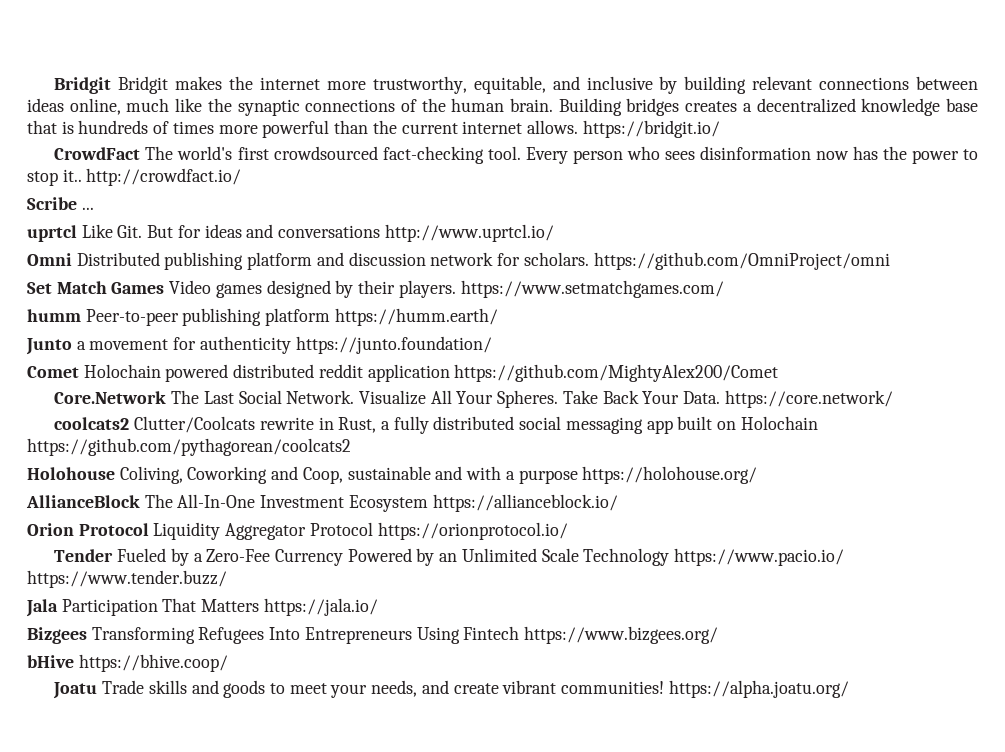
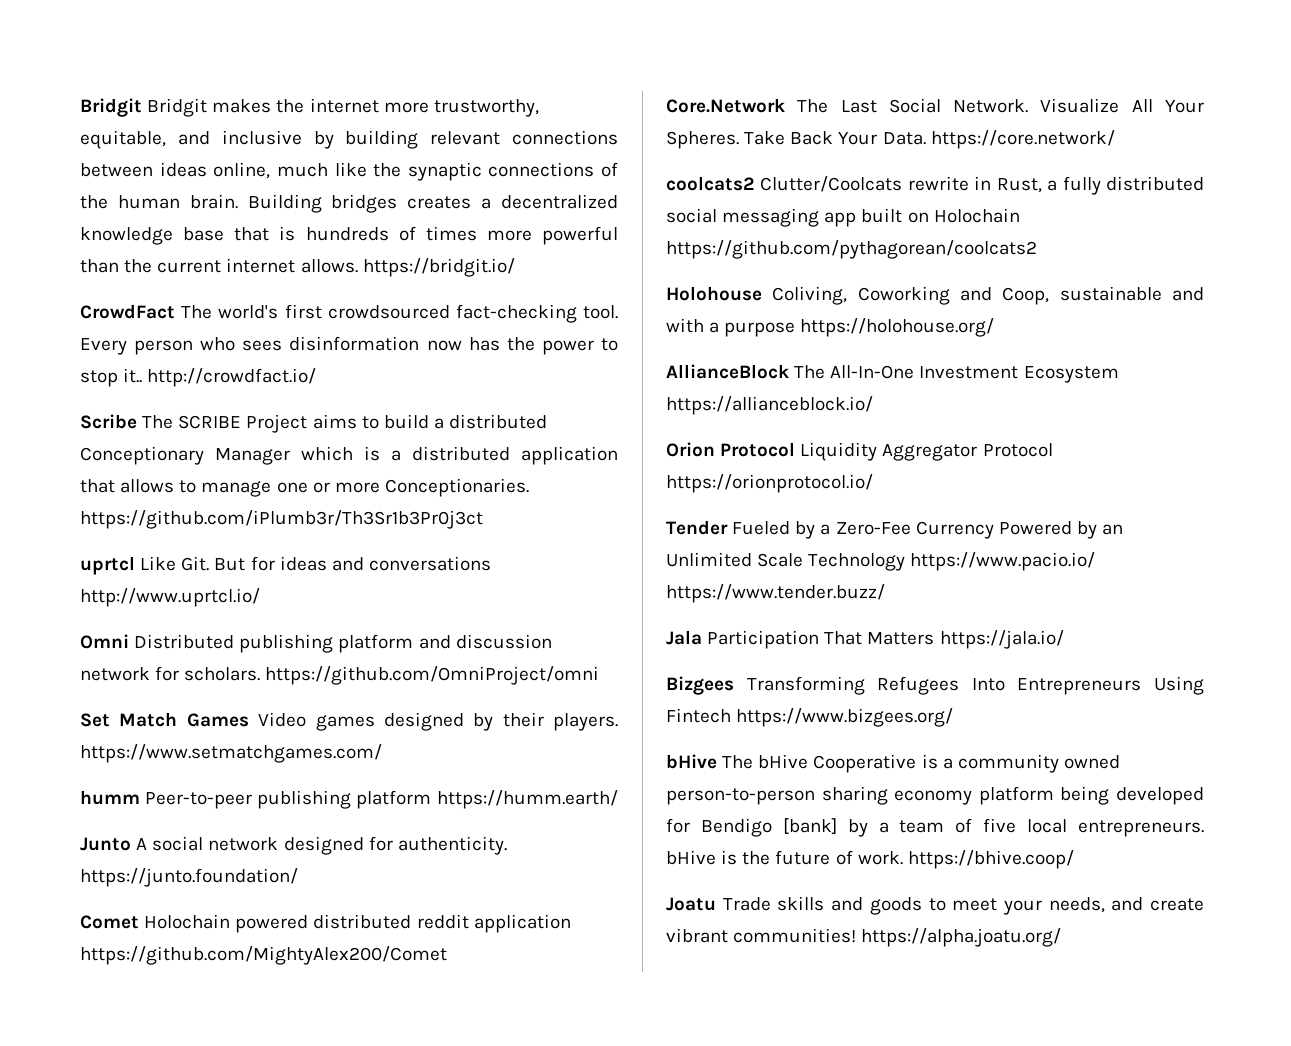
[81,207,94,210] ... -> [142,414,548,433] [80,446,618,465] [80,478,529,497] [80,510,483,529] The SCRIBE Project aims to build a distributed Conceptionary Manager which is a distributed application that allows to manage one or more Conceptionaries. https://github.com/iPlumb3r/Th3Sr1b3Pr0j3ct
[76,336,291,354] a movement for authenticity -> [136,836,507,855] A social network designed for authenticity.
(74, 661) none -> [722,754,1120,773] [666,786,1204,805] [666,818,1204,837] [666,850,903,865] The bHive Cooperative is a community owned person-to-person sharing economy platform being developed for Bendigo [bank] by a team of five local entrepreneurs. bHive is the future of work.

